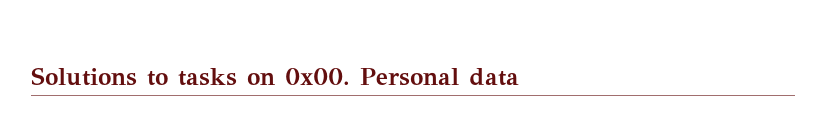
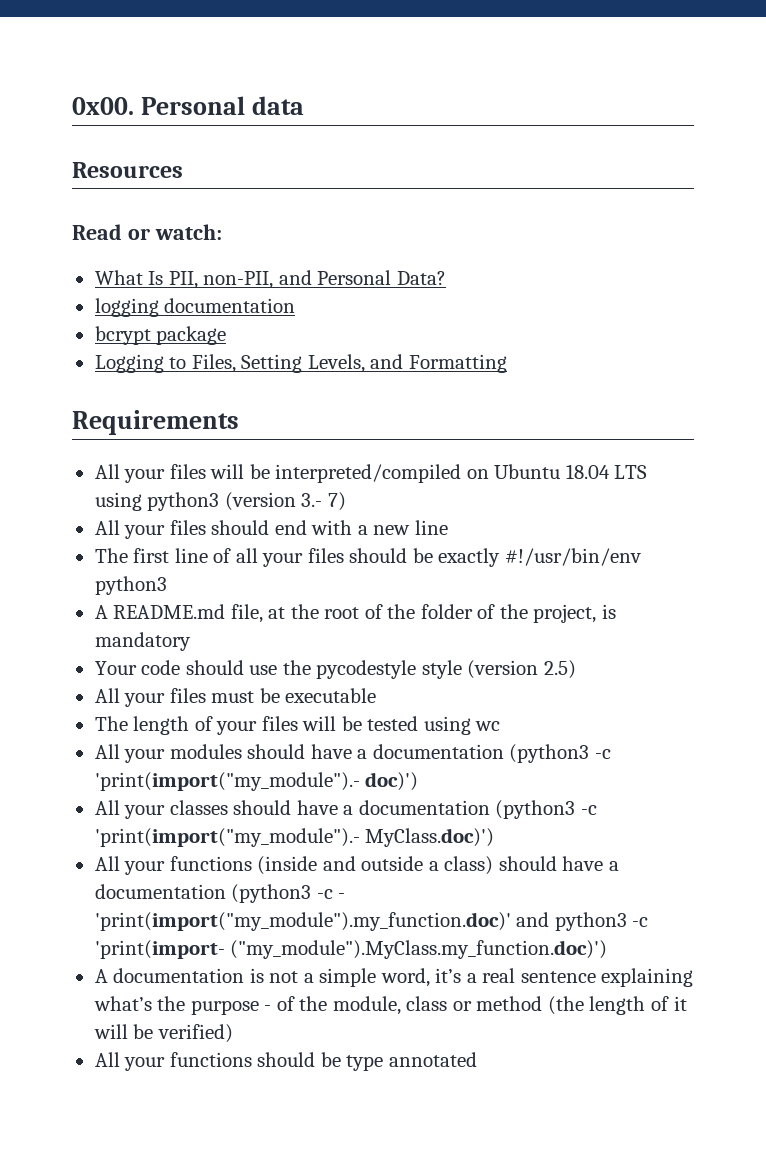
[31,67,275,86] Solutions to tasks on -> (72, 106) none
(519, 77) none -> [72,162,183,178] [72,224,222,240] [94,270,446,289] [94,298,296,317] [94,326,227,345] [94,354,507,373] [72,410,239,435] [94,464,648,483] [94,492,346,511] [94,520,448,539] [94,548,641,567] [94,576,167,595] [94,604,616,623] [94,632,191,651] [94,660,576,679] [94,688,377,707] [94,716,501,735] [94,744,611,763] [94,772,419,791] [94,800,597,819] [94,828,495,847] [94,856,619,875] [94,884,346,903] [94,912,649,931] [94,940,608,959] [94,968,694,987] [93,996,687,1015] [93,1024,233,1043] [94,1052,477,1071] // Resources // Read or watch: // What Is PII, non-PII, and Personal Data? // logging documentation // bcrypt package // Logging to Files, Setting Levels, and Formatting // Requirements // All your files will be interpreted/compiled on Ubuntu 18.04 LTS using python3 (version 3.- 7) // All your files should end with a new line // The first line of all your files should be exactly #!/usr/bin/env python3 // A README.md file, at the root of the folder of the project, is mandatory // Your code should use the pycodestyle style (version 2.5) // All your files must be executable // The length of your files will be tested using wc // All your modules should have a documentation (python3 -c 'print(import("my_module").- doc)') // All your classes should have a documentation (python3 -c 'print(import("my_module").- MyClass.doc)') // All your functions (inside and outside a class) should have a documentation (python3 -c - 'print(import("my_module").my_function.doc)' and python3 -c 'print(import- ("my_module").MyClass.my_function.doc)') // A documentation is not a simple word, it’s a real sentence explaining what’s the purpose - of the module, class or method (the length of it will be verified) // All your functions should be type annotated

